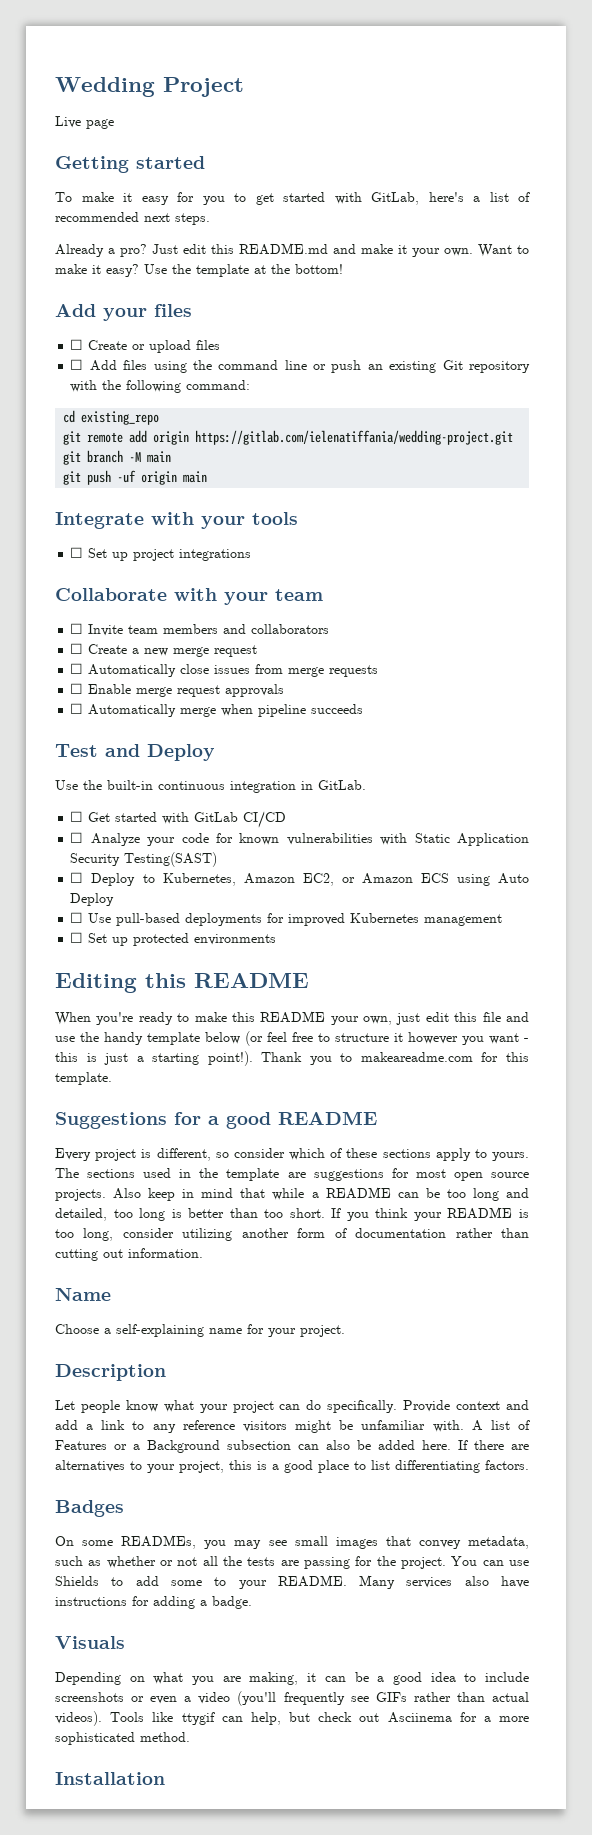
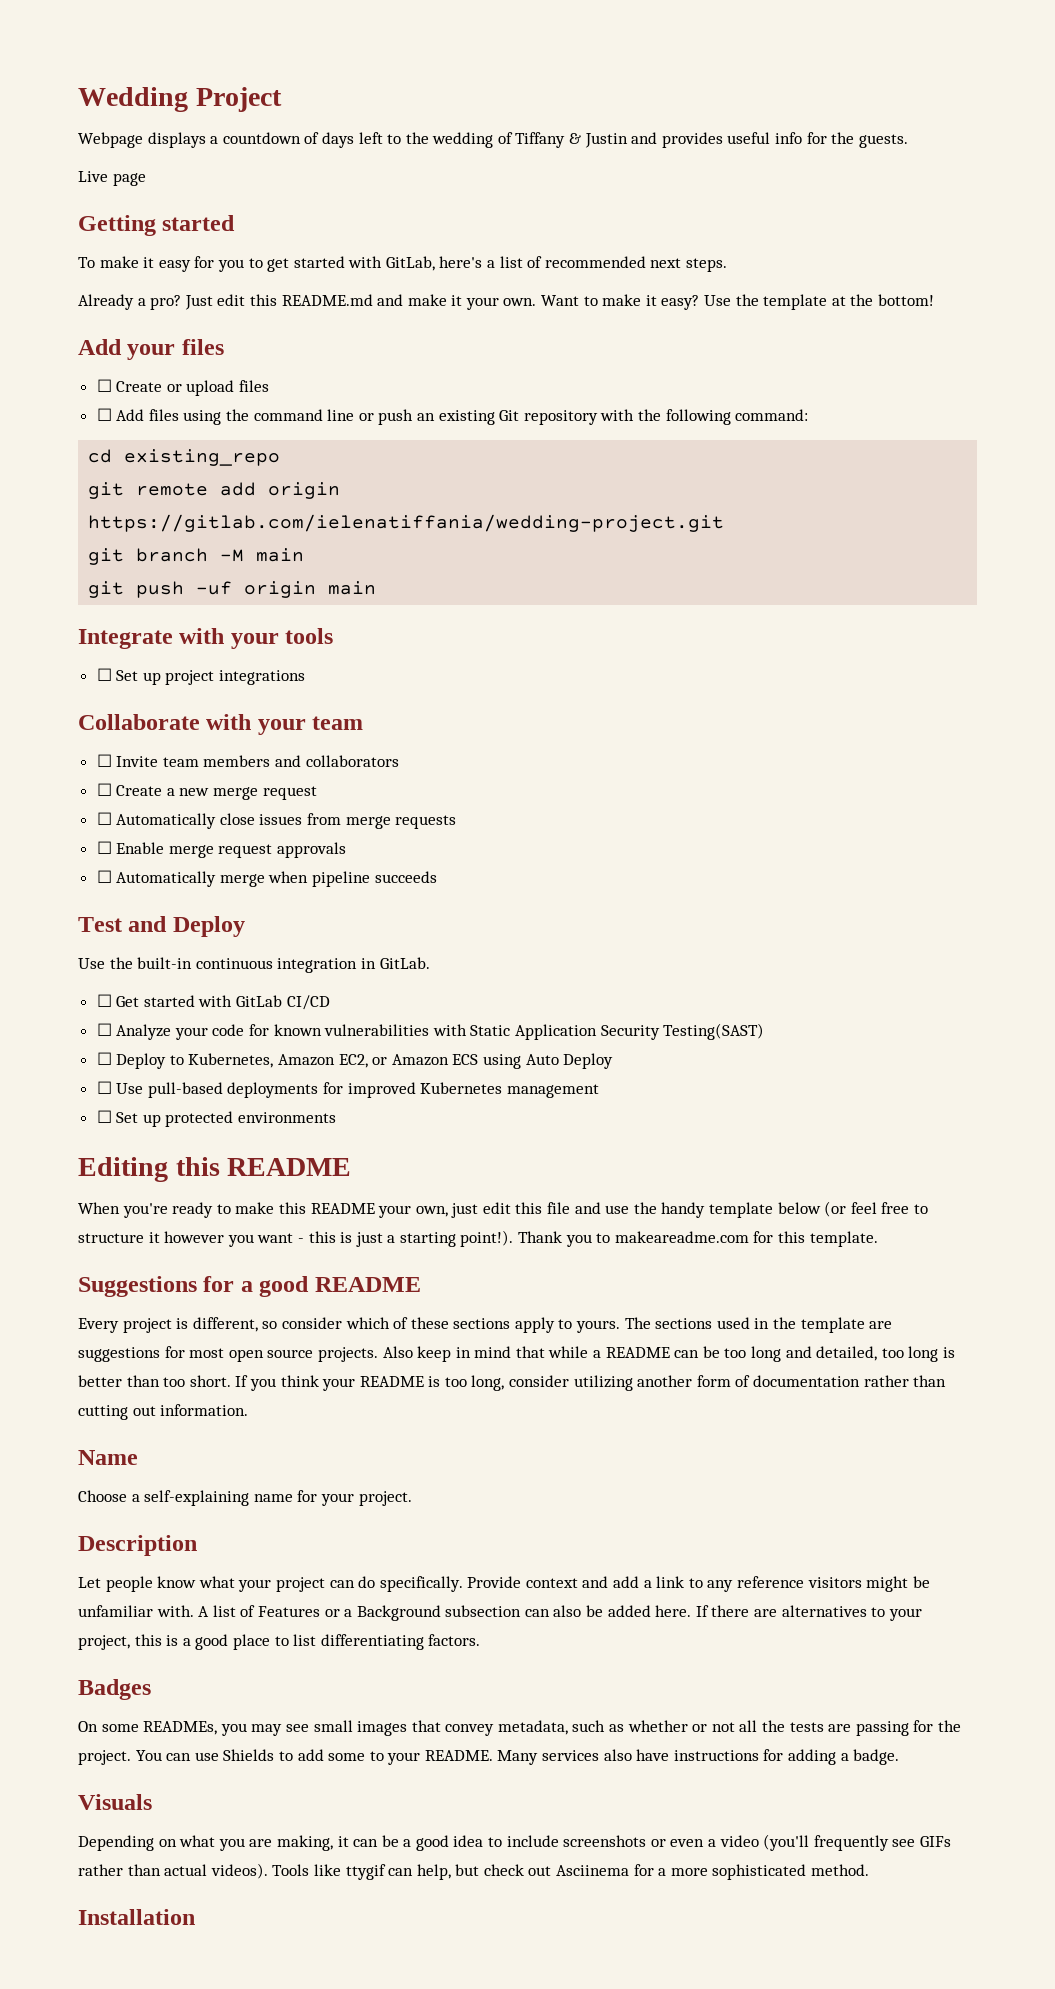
(244, 87) none -> [78,132,908,148] // Webpage displays a countdown of days left to the wedding of Tiffany & Justin and provides useful info for the guests.

